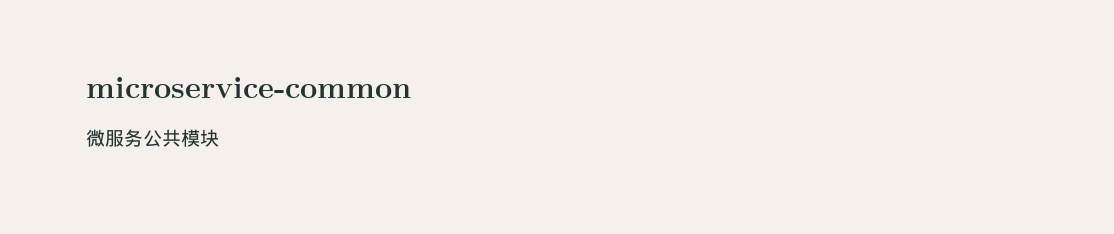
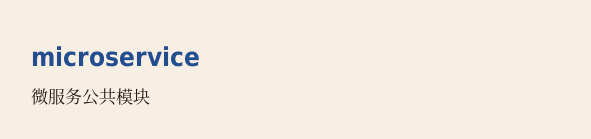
[86,77,411,98] microservice-common -> [31,46,200,67] microservice

